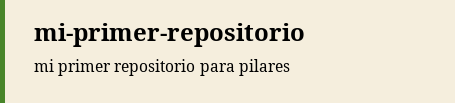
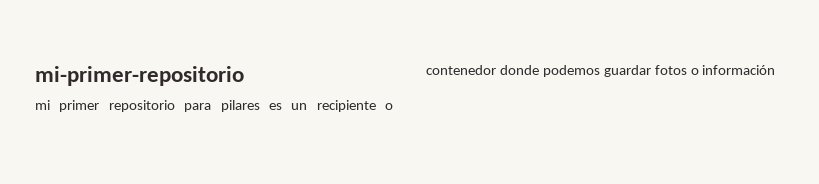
(290, 67) none -> [268,100,393,112] [426,65,776,77] es un recipiente o contenedor donde podemos guardar fotos o información

